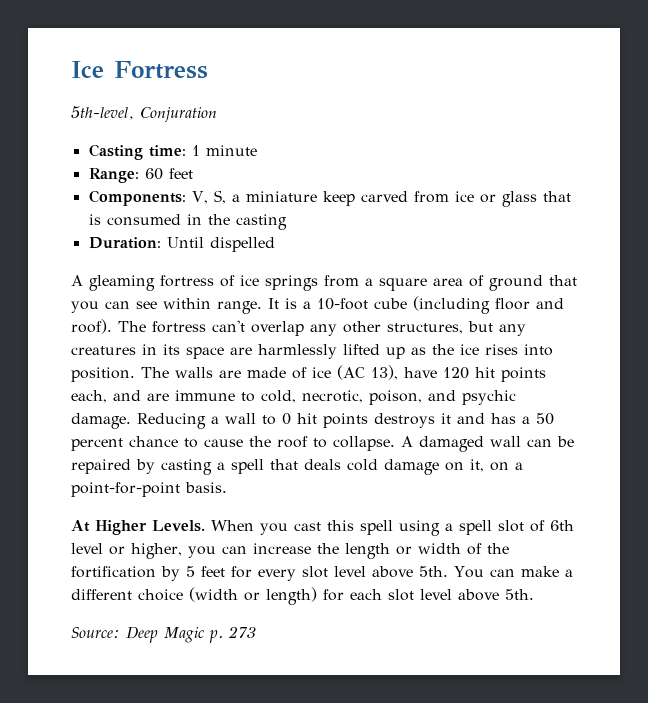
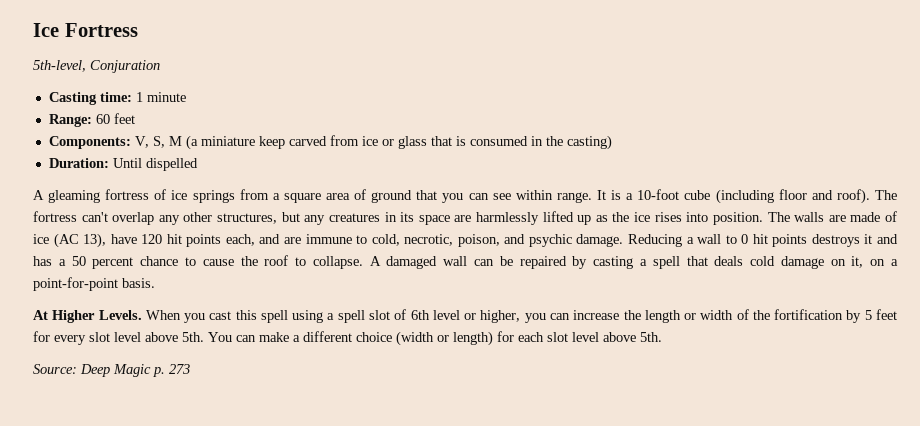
[231,194,240,202] a -> [168,135,198,150] M (a
[235,214,287,230] casting -> [566,135,612,150] casting)

